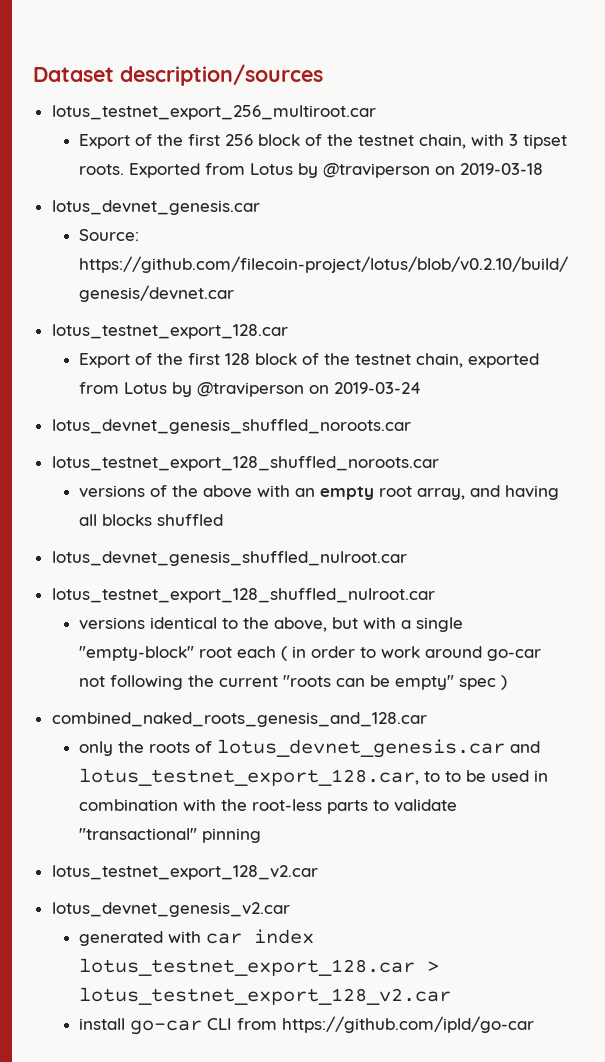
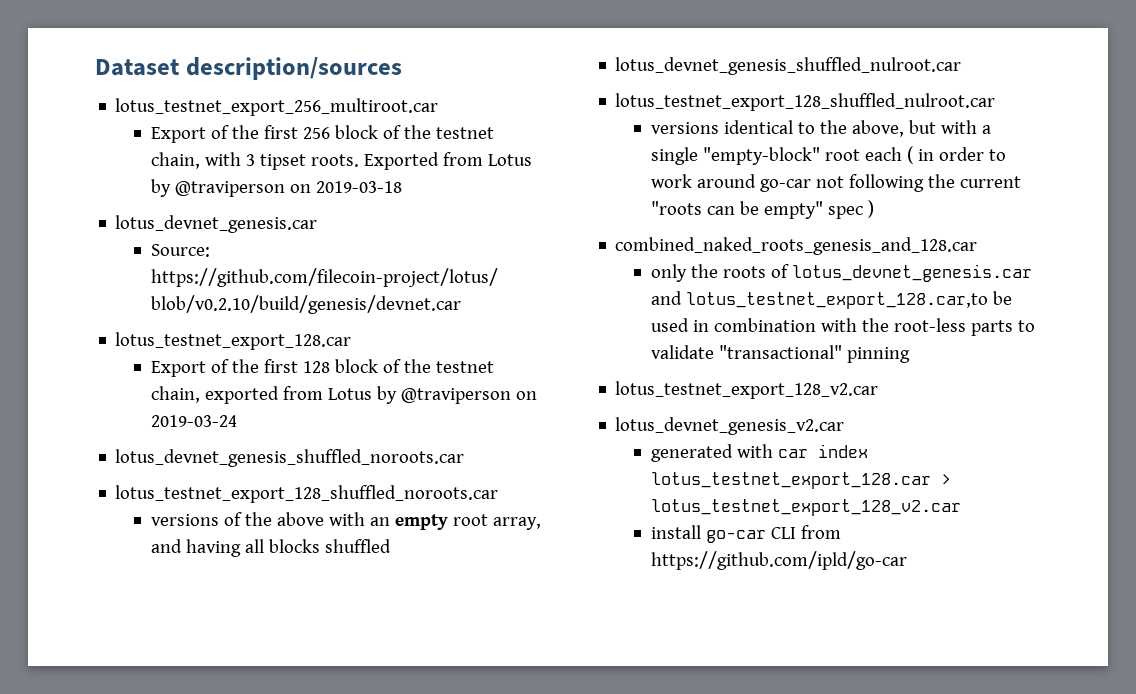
[79,768,462,786] lotus_testnet_export_128.car, to to -> [685,292,988,309] lotus_testnet_export_128.car,to

